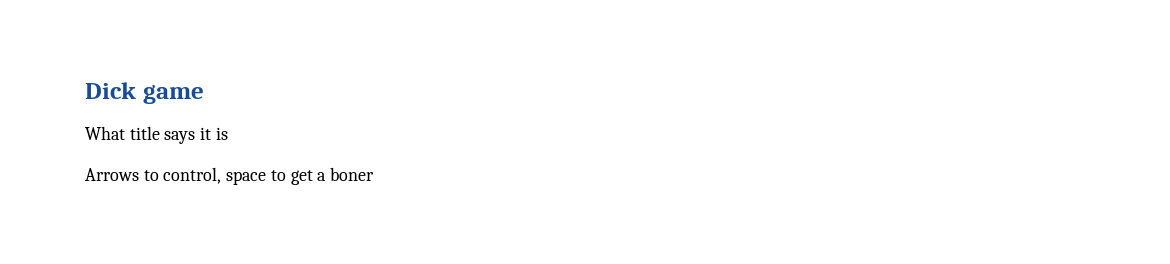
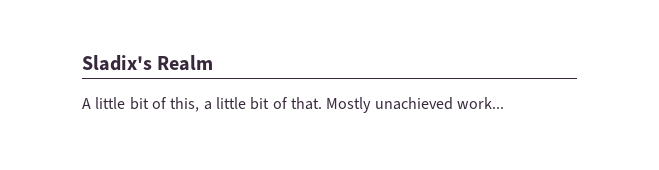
[85,82,204,104] [85,126,228,144] [85,167,375,185] Dick game // What title says it is // Arrows to control, space to get a boner -> [82,55,214,71] [82,97,504,113] Sladix's Realm // A little bit of this, a little bit of that. Mostly unachieved work...

